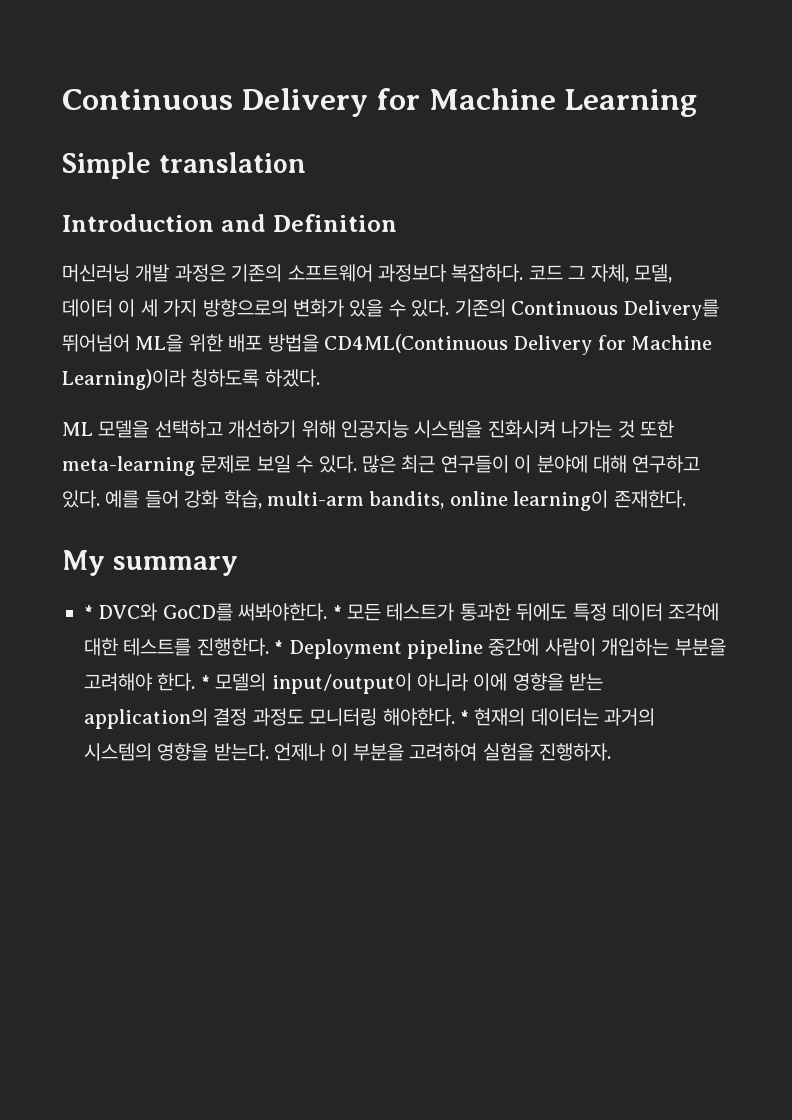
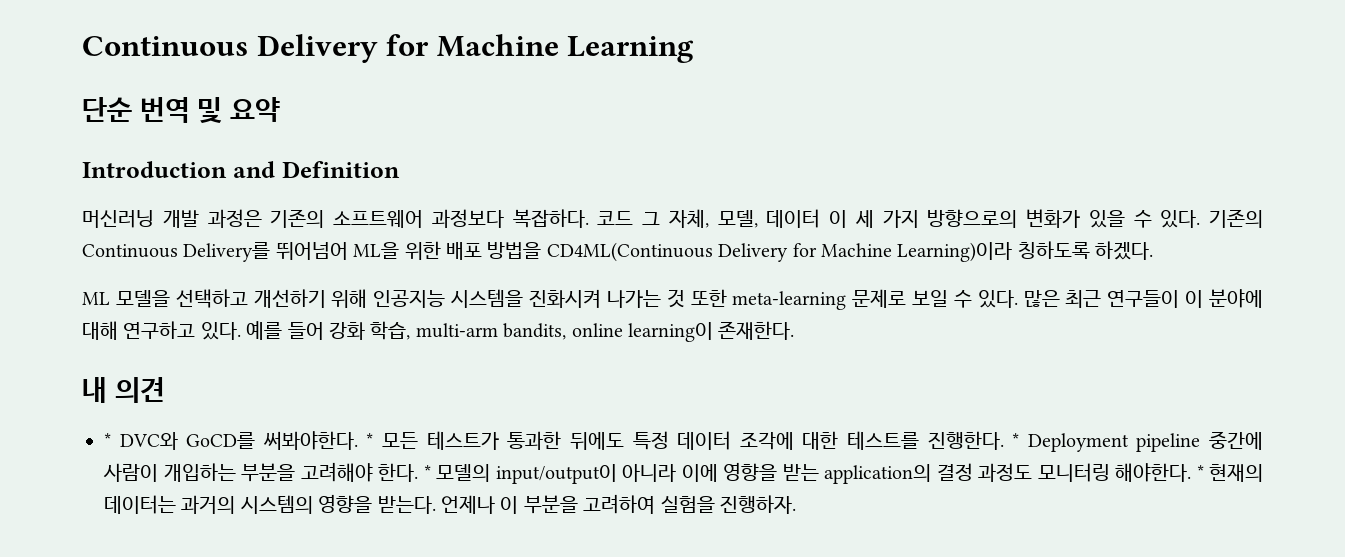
[62,152,306,179] Simple translation -> [82,97,280,124] 단순 번역 및 요약
[62,550,238,576] My summary -> [82,377,165,403] 내 의견

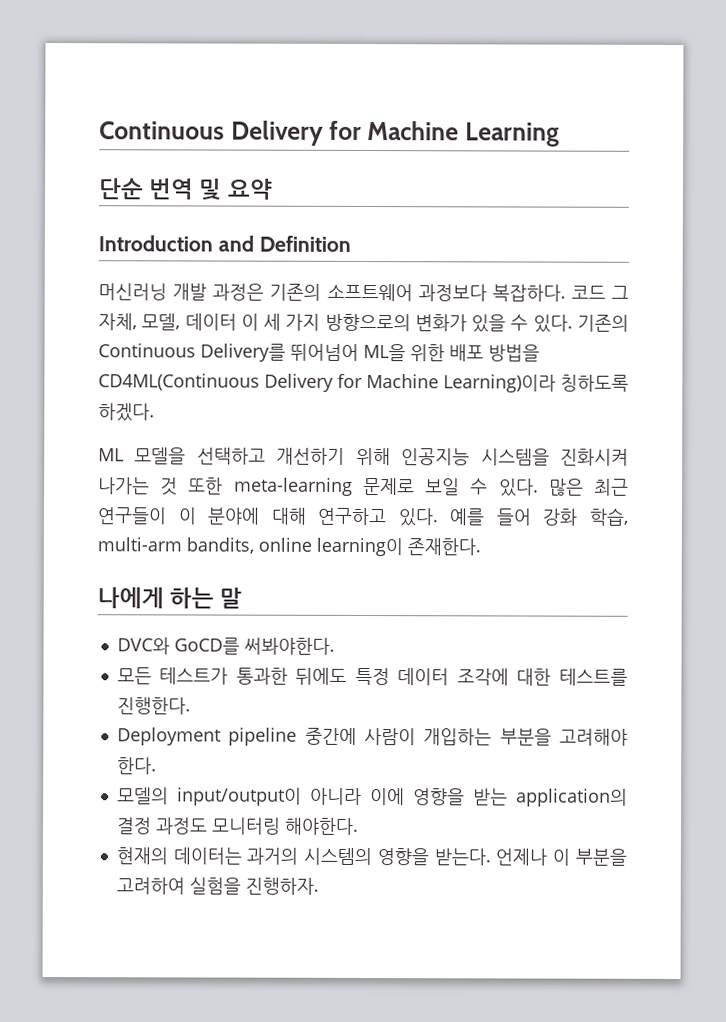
[82,377,165,403] [104,433,111,447] 내 의견 // * -> [97,587,243,609] 나에게 하는 말 //
[366,433,374,447] * -> (335, 646) //
[1012,433,1020,447] * -> (191, 706) //
[423,465,431,479] * -> (157, 766) //
[1196,465,1204,479] * -> (359, 826) //

